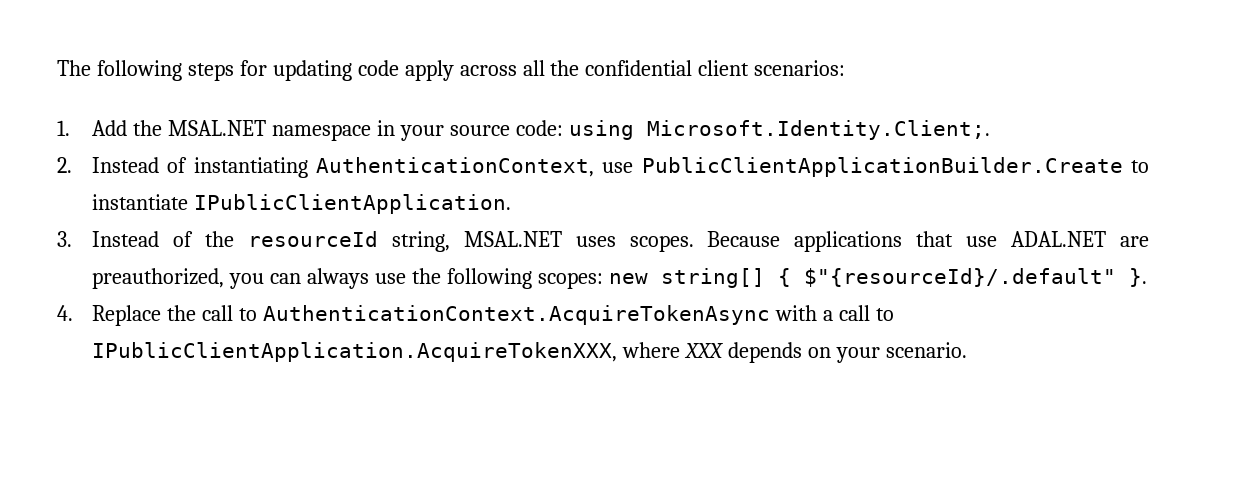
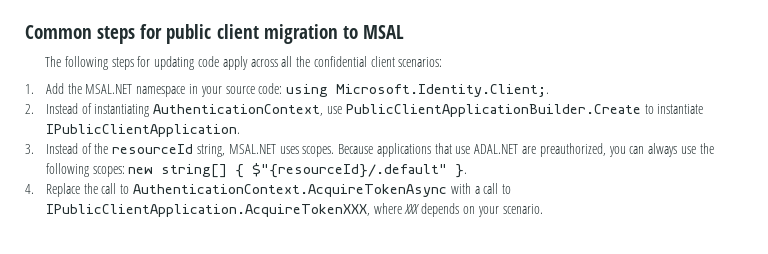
(57, 68) none -> [25,24,404,44] Common steps for public client migration to MSAL //

